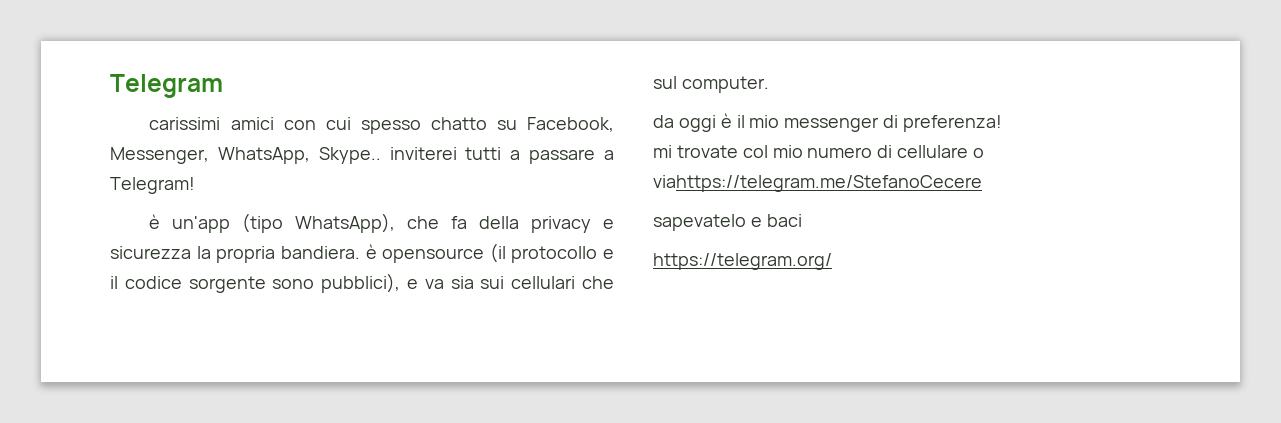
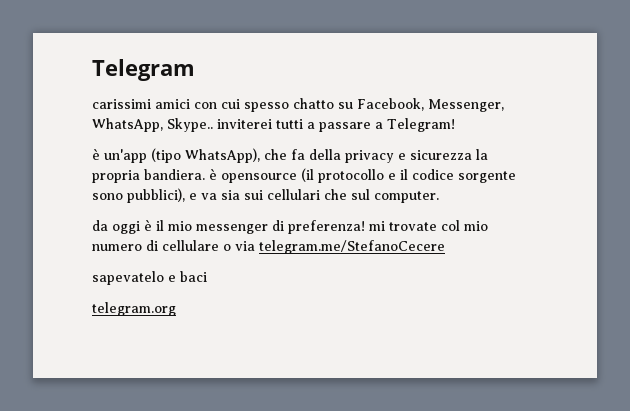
(1003, 123) // -> (365, 227) none
[653,175,982,192] viahttps://telegram.me/StefanoCecere -> [235,240,445,254] via telegram.me/StefanoCecere
[653,253,832,270] https://telegram.org/ -> [92,302,176,316] telegram.org

